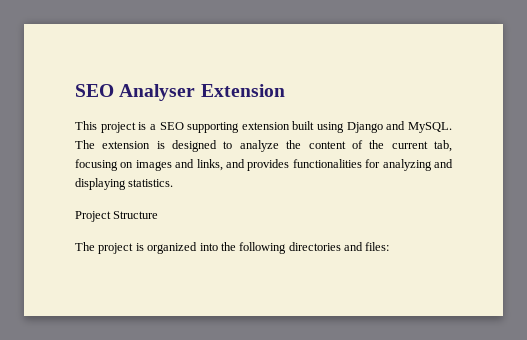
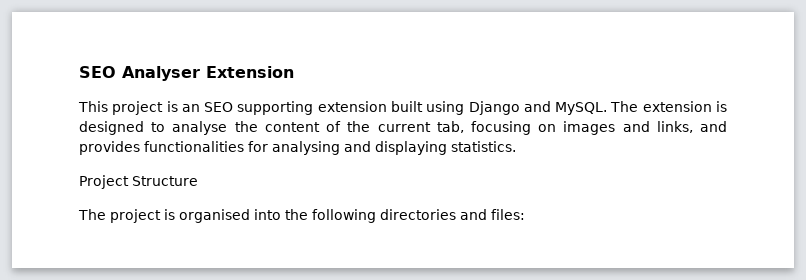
[149,124,156,130] a -> [181,104,200,112] an
[239,140,279,152] analyze -> [172,121,228,135] analyse
[382,159,432,171] analyzing -> [272,141,340,155] analysing
[147,242,198,254] organized -> [179,209,250,223] organised

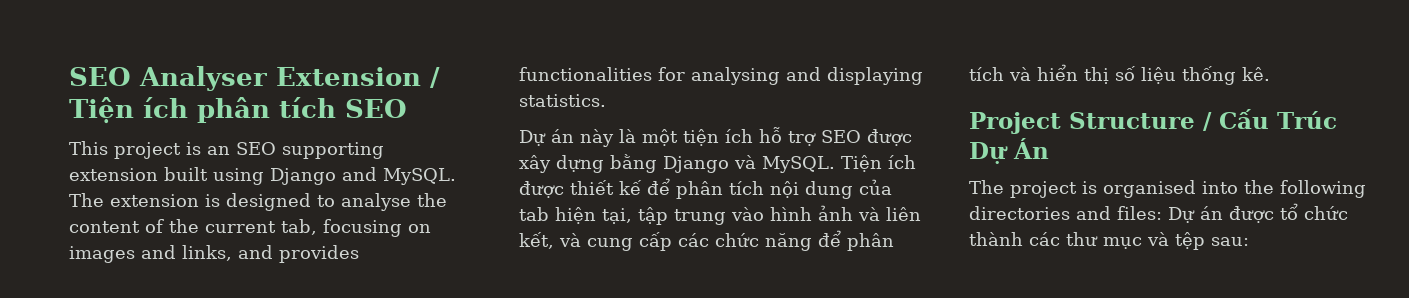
(294, 72) none -> [430,67,440,88] [69,97,407,124] / Tiện ích phân tích SEO
[79,175,198,189] Project Structure -> [519,127,912,147] [519,154,916,173] [519,178,892,199] [519,205,921,225] [519,230,894,251] [969,64,1270,85] [969,109,1337,134] [969,138,1049,164] Dự án này là một tiện ích hỗ trợ SEO được xây dựng bằng Django và MySQL. Tiện ích được thiết kế để phân tích nội dung của tab hiện tại, tập trung vào hình ảnh và liên kết, và cung cấp các chức năng để phân tích và hiển thị số liệu thống kê. // Project Structure / Cấu Trúc Dự Án
(525, 214) none -> [1168,203,1348,223] [969,232,1249,250] Dự án được tổ chức thành các thư mục và tệp sau:

